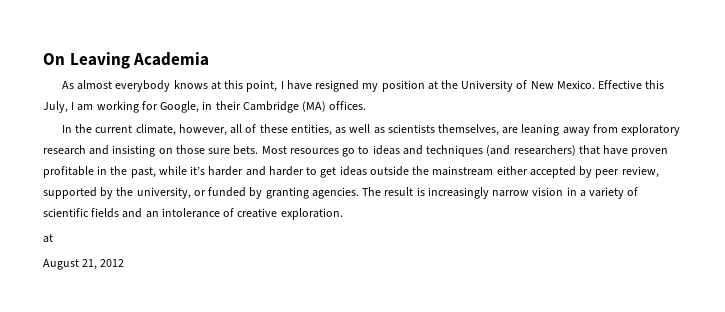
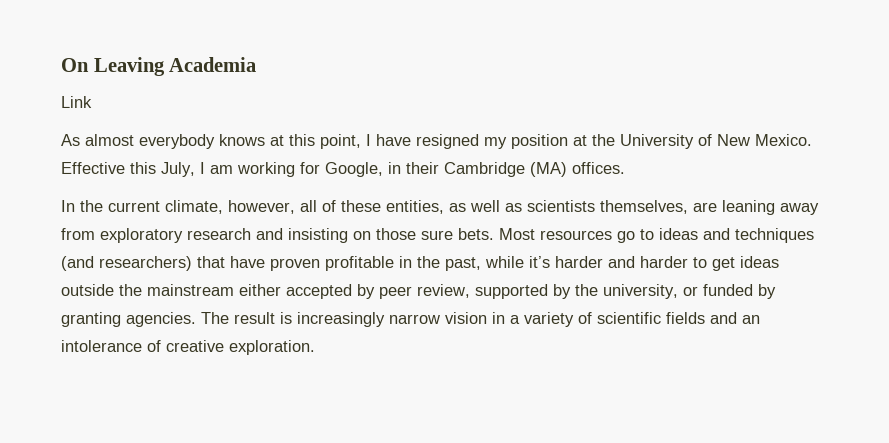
(210, 59) none -> [61,96,92,108] // Link
[43,234,53,243] [43,259,125,270] // at // August 21, 2012 -> (315, 347) none

